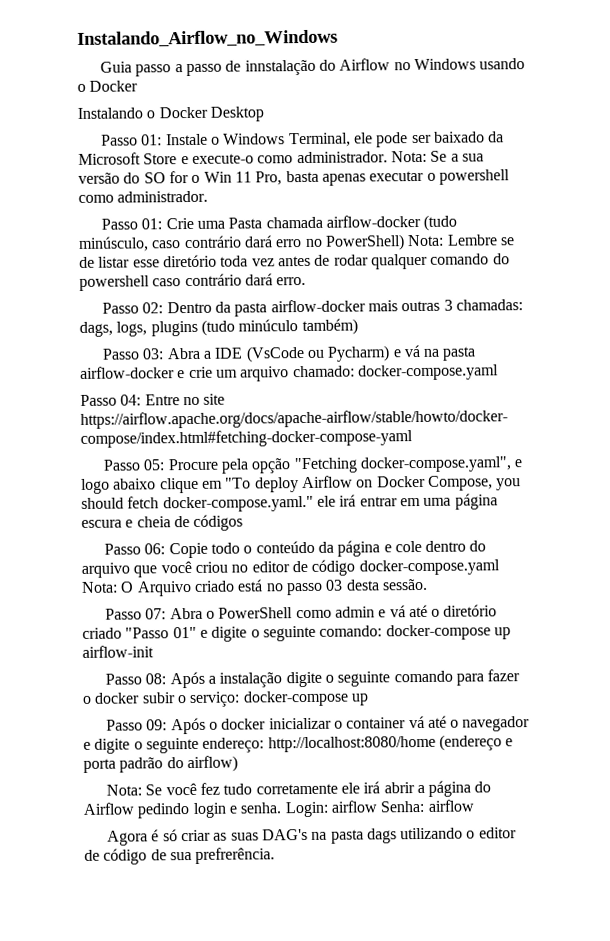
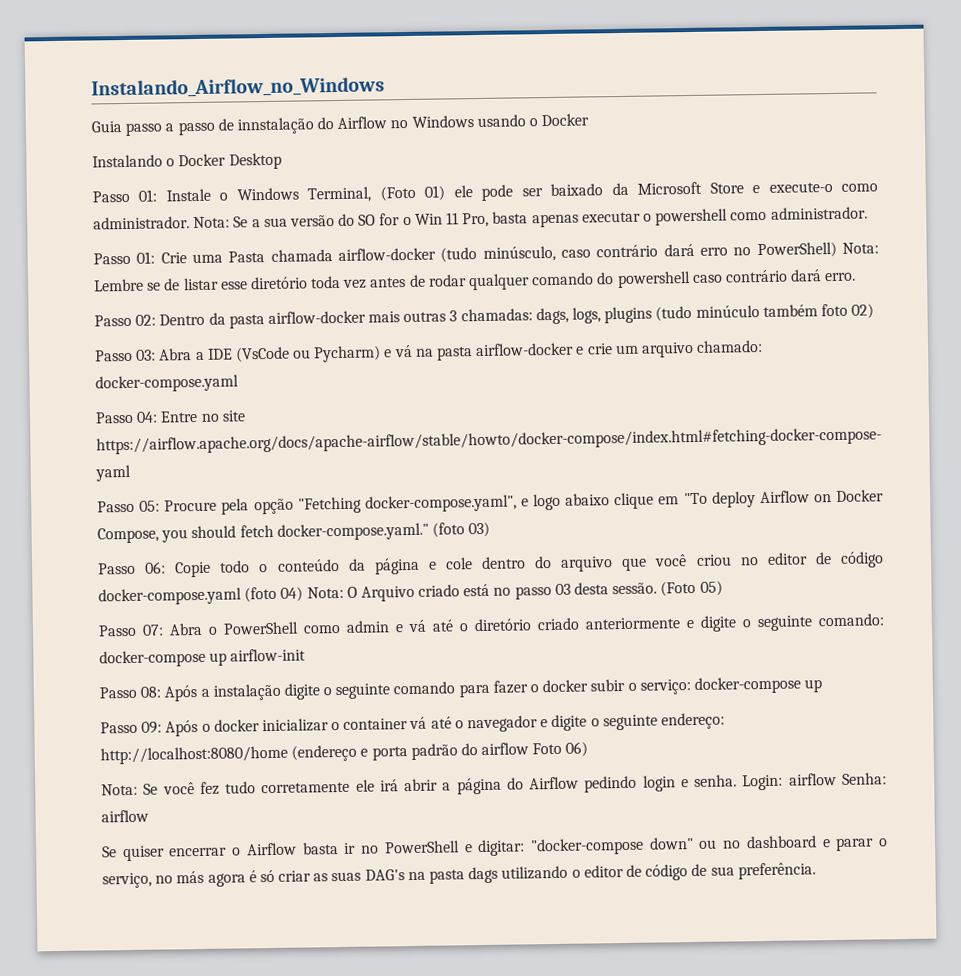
(351, 140) none -> [379,185,446,202] (Foto 01)
[301,318,358,336] também) -> [762,303,875,319] também foto 02)
[316,493,498,510] [81,514,244,531] ele irá entrar em uma página escura e cheia de códigos -> [431,521,491,538] (foto 03)
(500, 567) none -> [244,586,304,603] (foto 04)
(428, 584) none -> [660,580,723,597] (Foto 05)
[125,626,197,639] "Passo 01" -> [585,617,681,630] anteriormente
[186,755,238,773] airflow) -> [481,741,589,757] airflow Foto 06)
[106,830,148,846] Agora -> [102,835,888,862] [102,870,246,889] Se quiser encerrar o Airflow basta ir no PowerShell e digitar: "docker-compose down" ou no dashboard e parar o serviço, no más agora
[195,847,276,864] prefrerência. -> [737,862,816,880] preferência.

